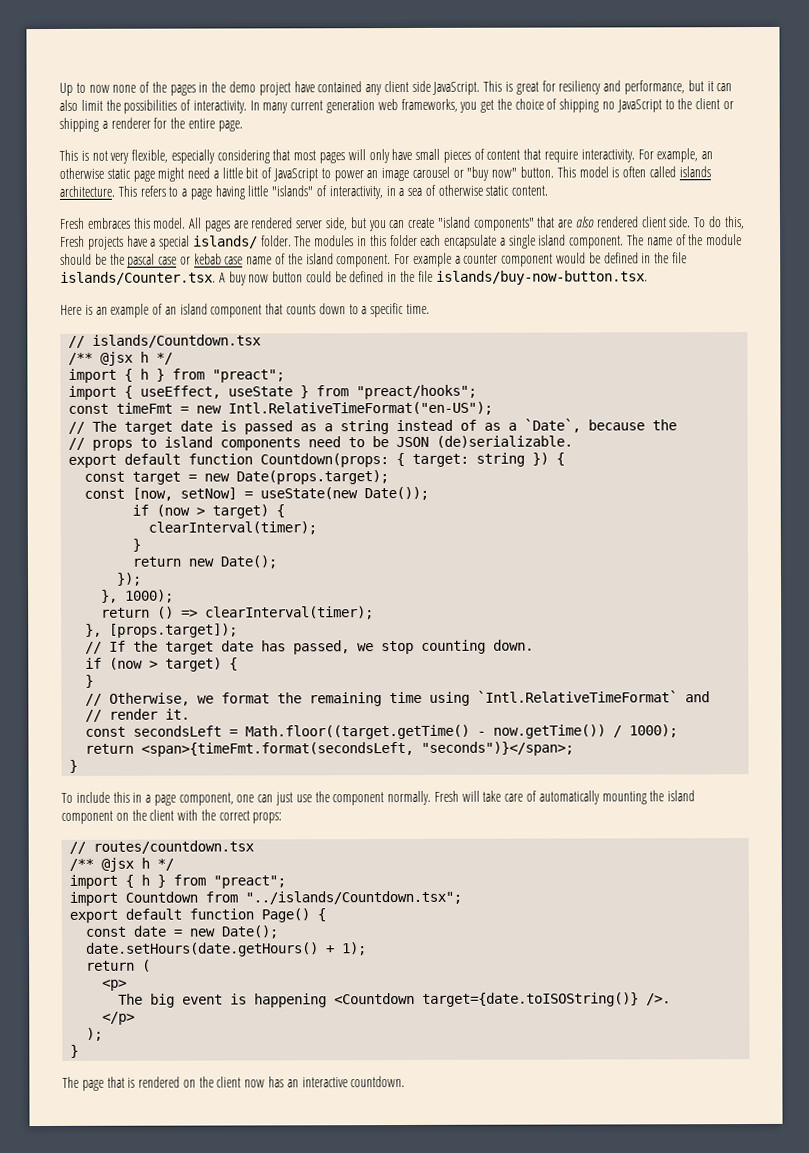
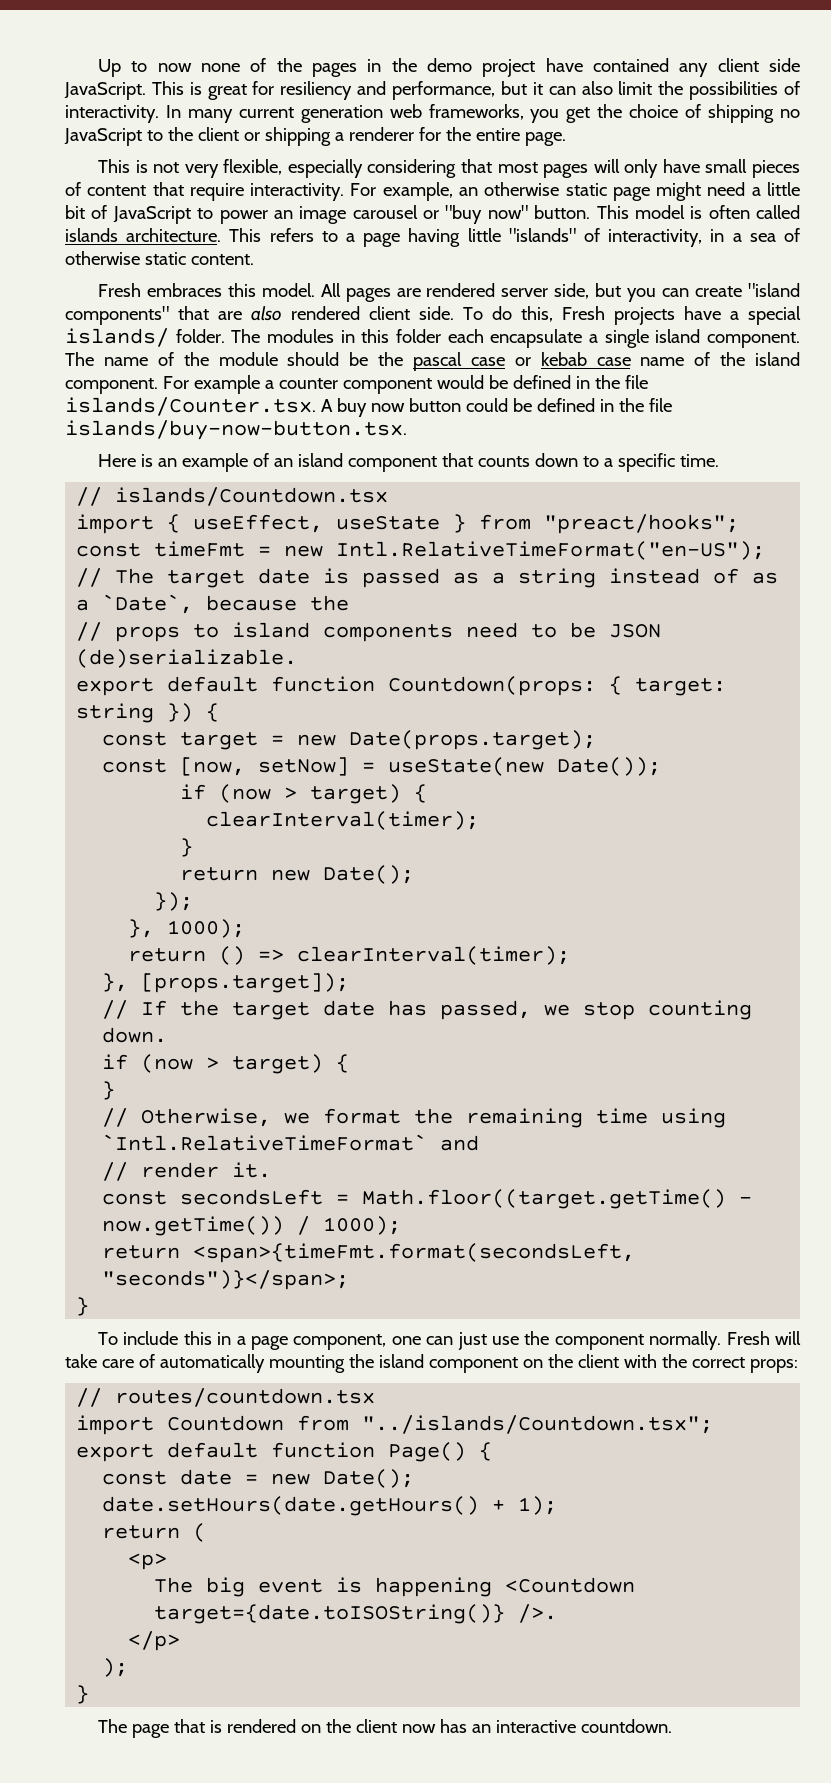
[68,351,174,366] [68,368,286,383] // /** @jsx h */ // import { h } from "preact"; -> (389, 496) none
[69,857,175,872] [69,874,287,889] // /** @jsx h */ // import { h } from "preact"; -> (376, 1397) none

